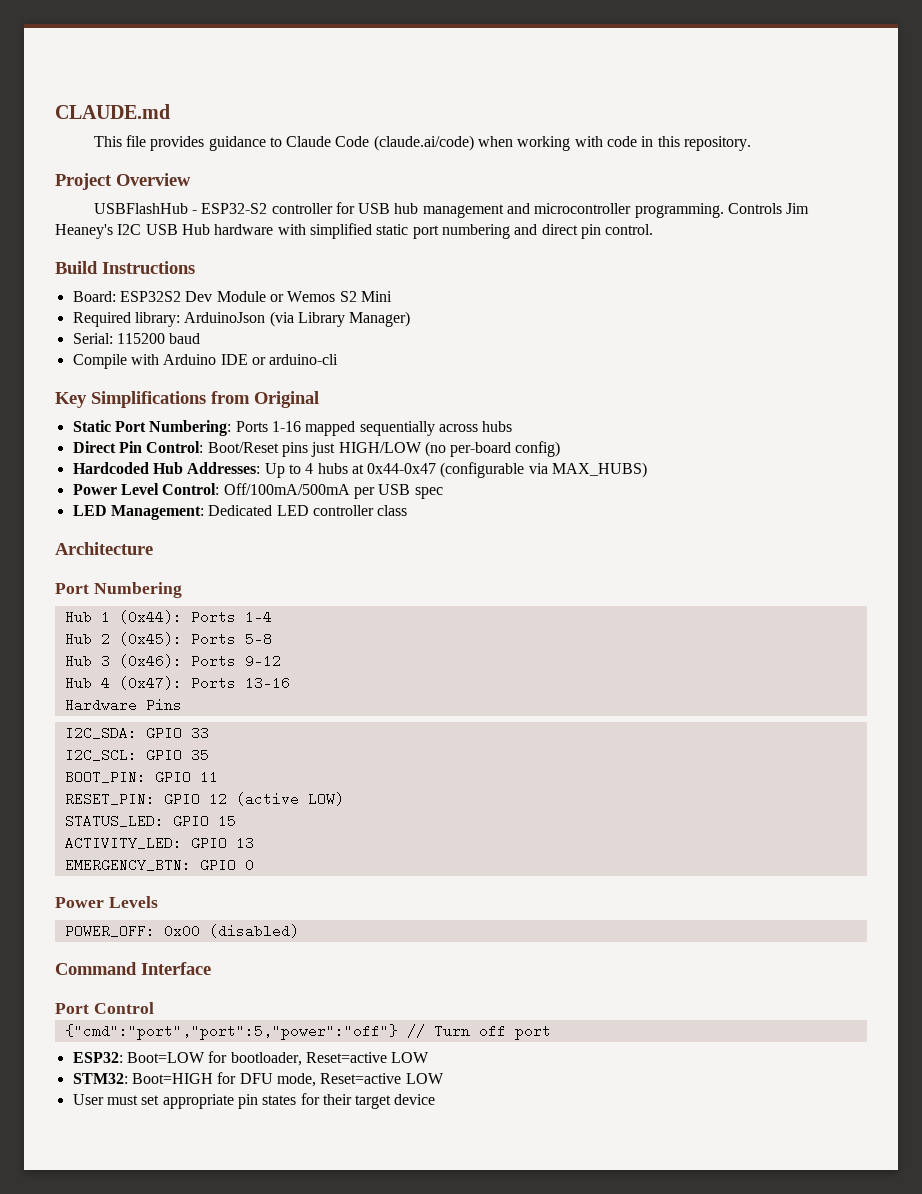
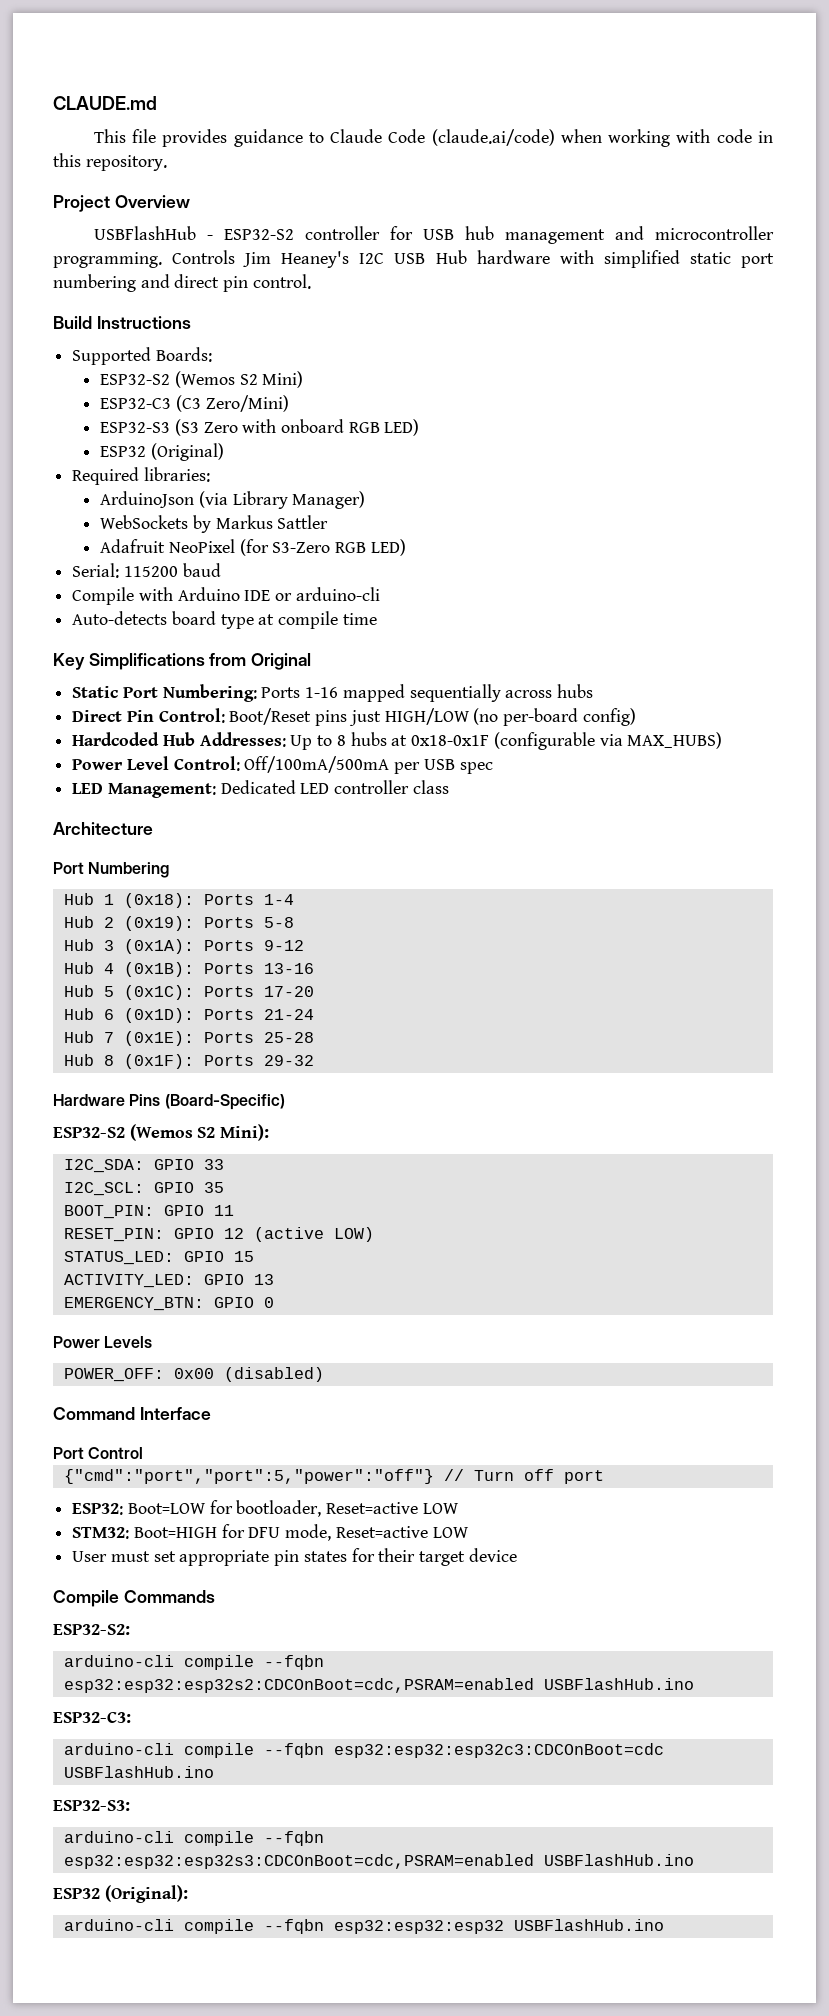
[72,291,392,302] Board: ESP32S2 Dev Module or Wemos S2 Mini -> [72,347,212,365] [100,371,304,388] [100,395,289,412] [100,419,420,436] [100,443,224,461] Supported Boards: // ESP32-S2 (Wemos S2 Mini) // ESP32-C3 (C3 Zero/Mini) // ESP32-S3 (S3 Zero with onboard RGB LED) // ESP32 (Original)
[134,312,180,327] library: -> [143,467,210,482] libraries: //
(411, 319) none -> [100,515,329,533] [100,539,406,556] // WebSockets by Markus Sattler // Adafruit NeoPixel (for S3-Zero RGB LED)
(339, 359) none -> [72,611,377,629] // Auto-detects board type at compile time
[305,463,314,474] 4 -> [336,735,346,746] 8
[367,463,437,474] 0x44-0x47 -> [411,735,490,746] 0x18-0x1F
[118,610,182,624] (0x44): -> [123,893,194,908] (0x18):
[118,632,182,646] (0x45): -> [123,916,194,931] (0x19):
[118,654,182,668] (0x46): -> [123,939,194,954] (0x1A):
[118,676,182,690] (0x47): -> [123,962,194,977] (0x1B):
[64,698,182,712] Hardware Pins -> [63,985,314,1000] [63,1008,314,1023] [63,1031,314,1046] [63,1054,314,1069] [53,1094,285,1110] [53,1124,270,1141] Hub 5 (0x1C): Ports 17-20 // Hub 6 (0x1D): Ports 21-24 // Hub 7 (0x1E): Ports 25-28 // Hub 8 (0x1F): Ports 29-32 // Hardware Pins (Board-Specific) // ESP32-S2 (Wemos S2 Mini):
(436, 1099) none -> [53,1590,215,1607] [53,1624,130,1635] [63,1655,324,1670] [63,1678,694,1693] [53,1712,131,1723] [63,1743,664,1758] [63,1766,214,1778] [53,1800,130,1811] [63,1831,324,1846] [63,1854,694,1869] [53,1885,188,1903] [63,1919,664,1934] // Compile Commands // ESP32-S2: // arduino-cli compile --fqbn esp32:esp32:esp32s2:CDCOnBoot=cdc,PSRAM=enabled USBFlashHub.ino // ESP32-C3: // arduino-cli compile --fqbn esp32:esp32:esp32c3:CDCOnBoot=cdc USBFlashHub.ino // ESP32-S3: // arduino-cli compile --fqbn esp32:esp32:esp32s3:CDCOnBoot=cdc,PSRAM=enabled USBFlashHub.ino // ESP32 (Original): // arduino-cli compile --fqbn esp32:esp32:esp32 USBFlashHub.ino

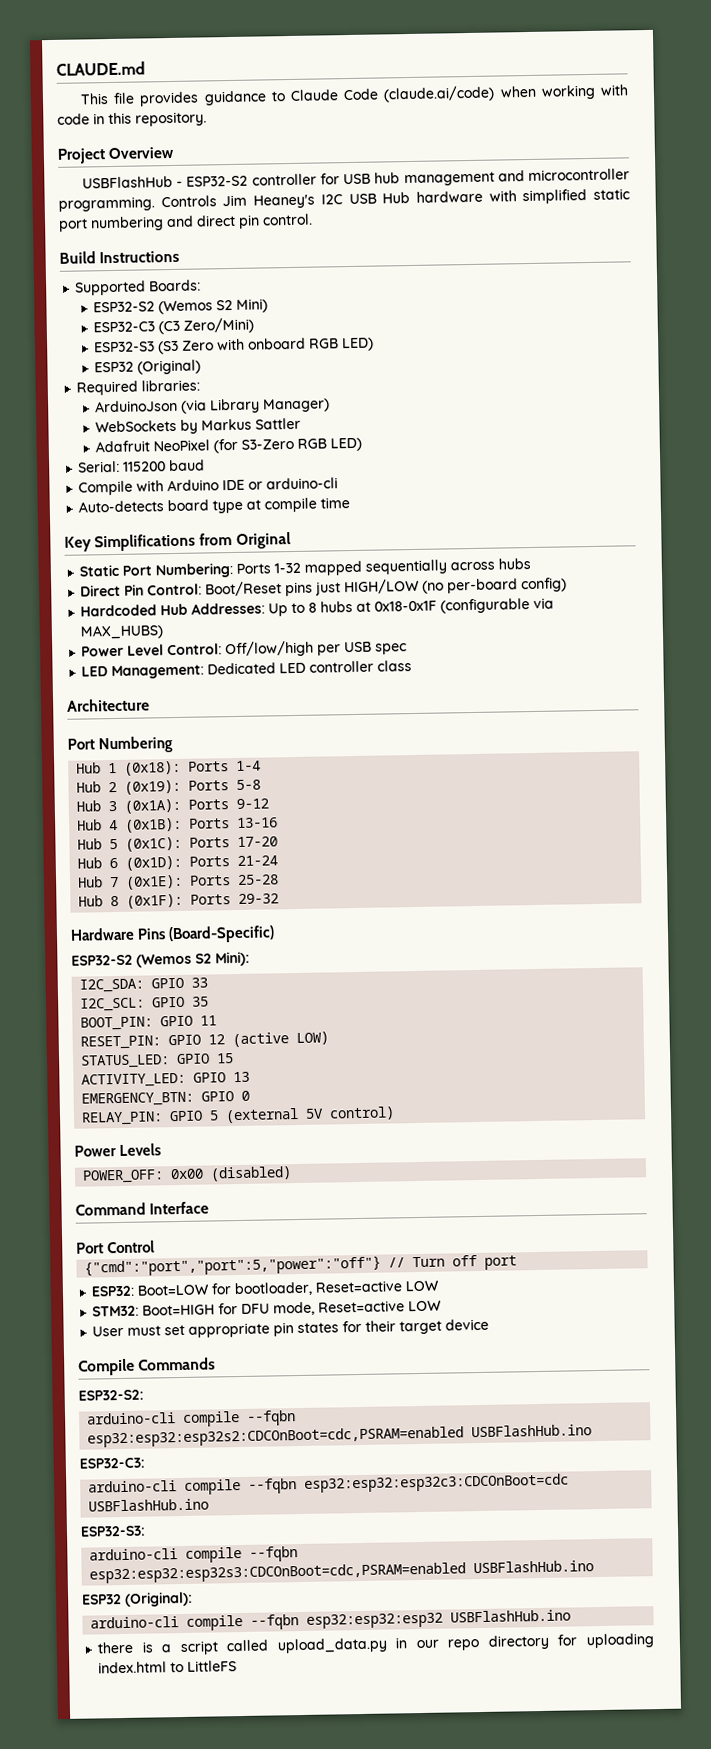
[305,687,339,698] 1-16 -> [274,562,302,574] 1-32
[244,756,390,773] Off/100mA/500mA -> [225,640,315,658] Off/low/high
(274, 1302) none -> [81,1106,396,1126] // RELAY_PIN: GPIO 5 (external 5V control)
(664, 1925) none -> [97,1633,654,1656] [98,1660,238,1674] // there is a script called upload_data.py in our repo directory for uploading index.html to LittleFS

